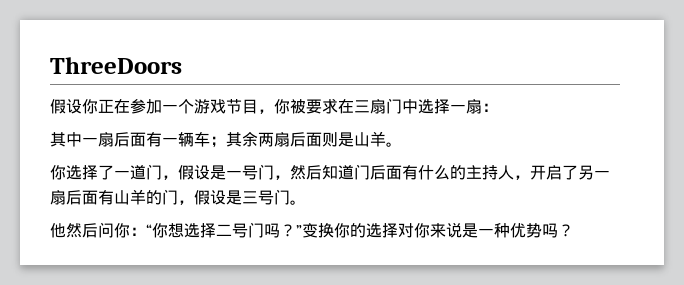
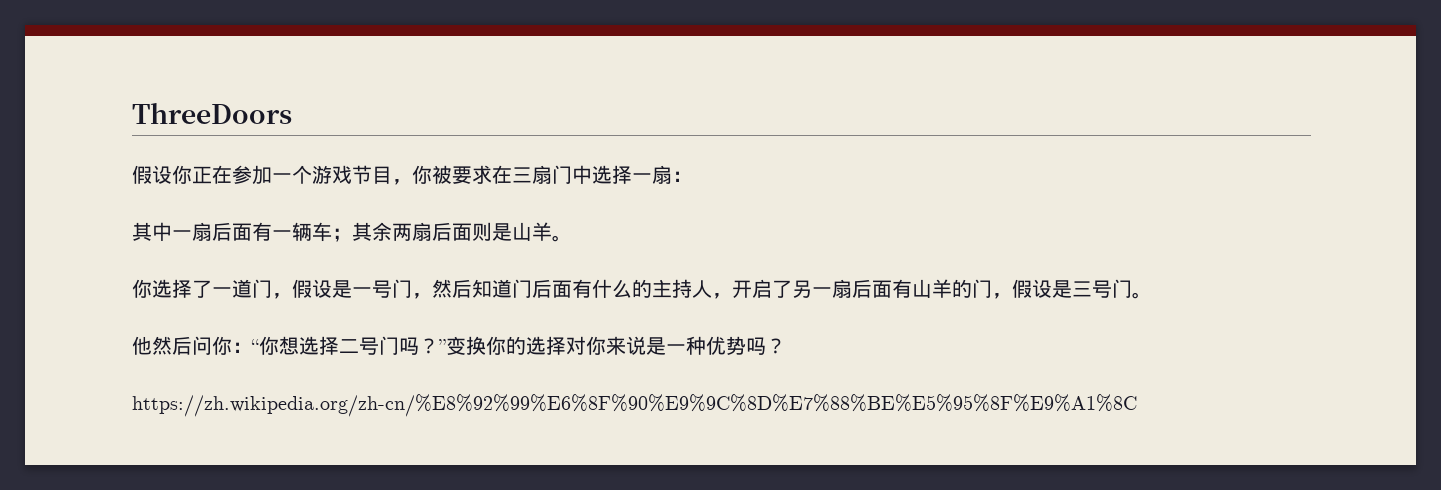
(574, 230) none -> [132,394,1137,417] // https://zh.wikipedia.org/zh-cn/%E8%92%99%E6%8F%90%E9%9C%8D%E7%88%BE%E5%95%8F%E9%A1%8C

